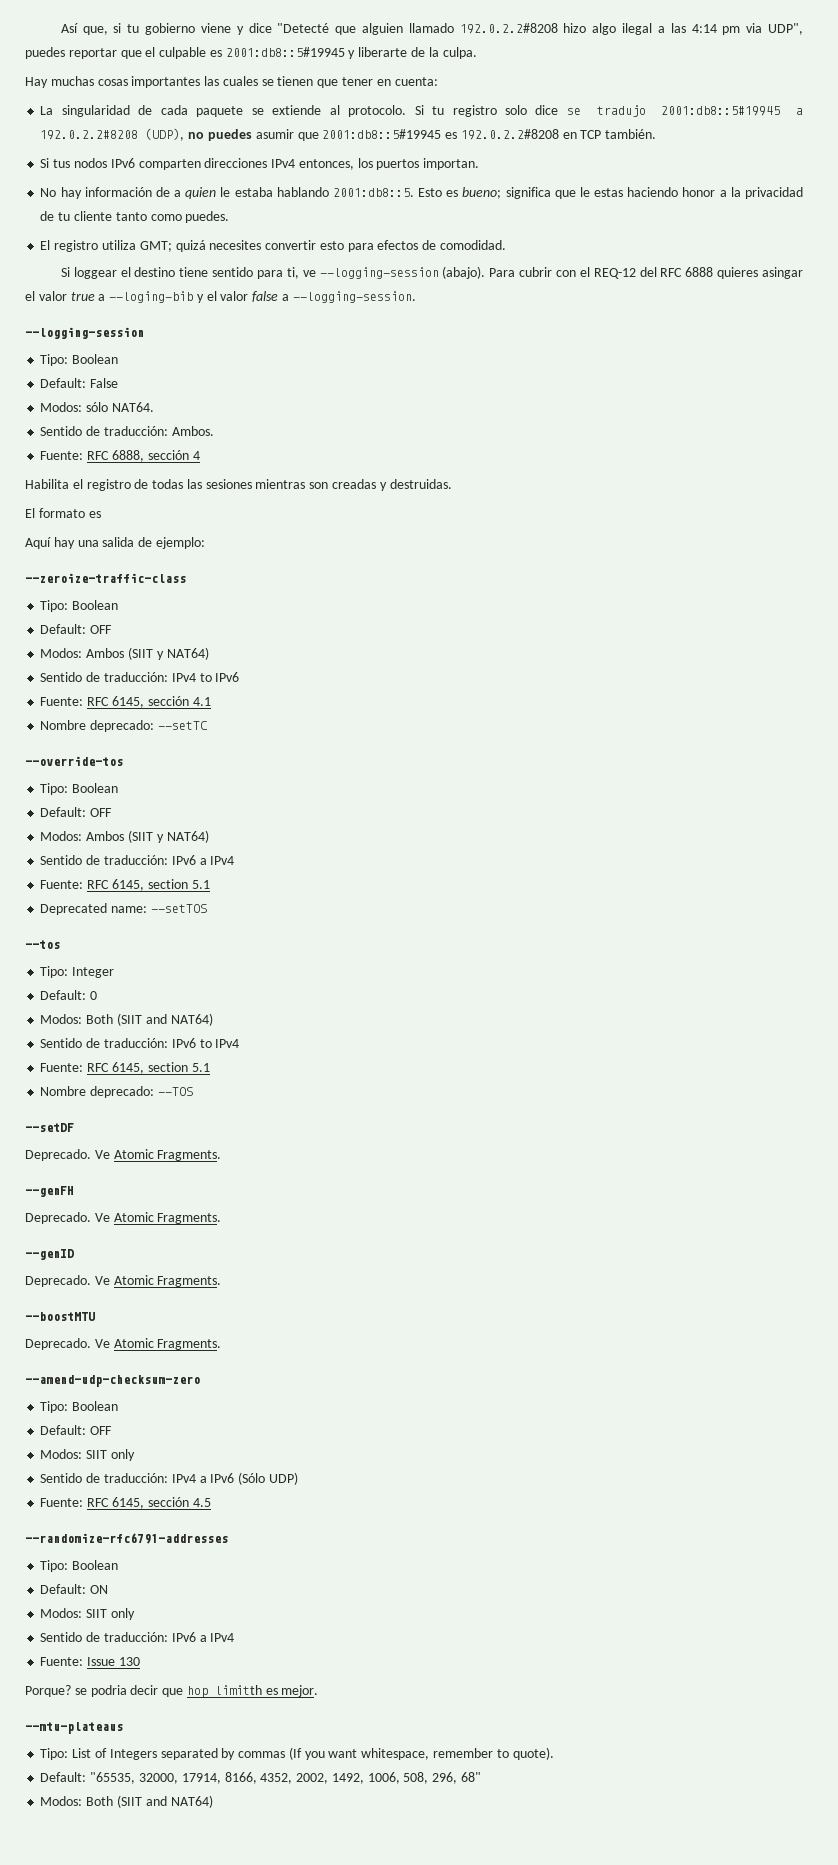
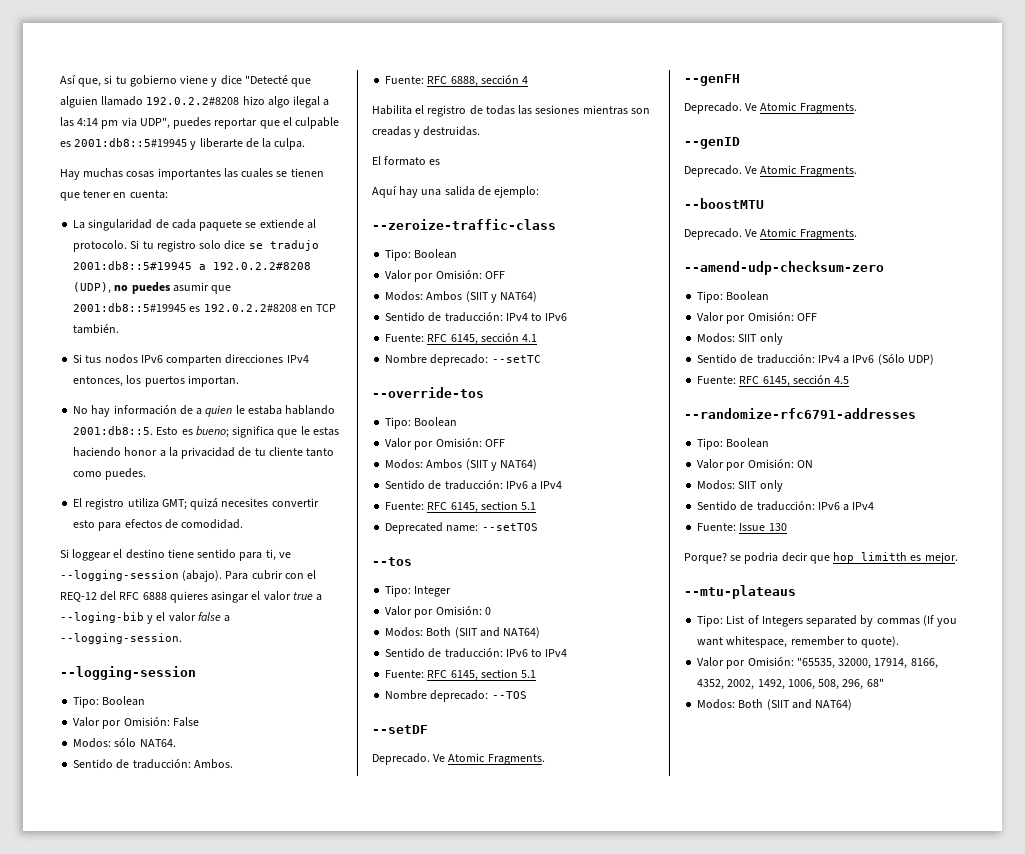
[40,378,87,388] Default: -> [73,717,170,729] Valor por Omisión:
[40,624,87,634] Default: -> [385,270,482,282] Valor por Omisión:
[40,807,87,817] Default: -> [385,438,482,450] Valor por Omisión:
[40,990,87,1000] Default: -> [385,606,482,618] Valor por Omisión:
[40,1425,87,1435] Default: -> [697,312,794,324] Valor por Omisión:
[40,1584,87,1594] Default: -> [697,459,794,471] Valor por Omisión:
[40,1772,87,1782] Default: -> [697,657,794,669] Valor por Omisión:

